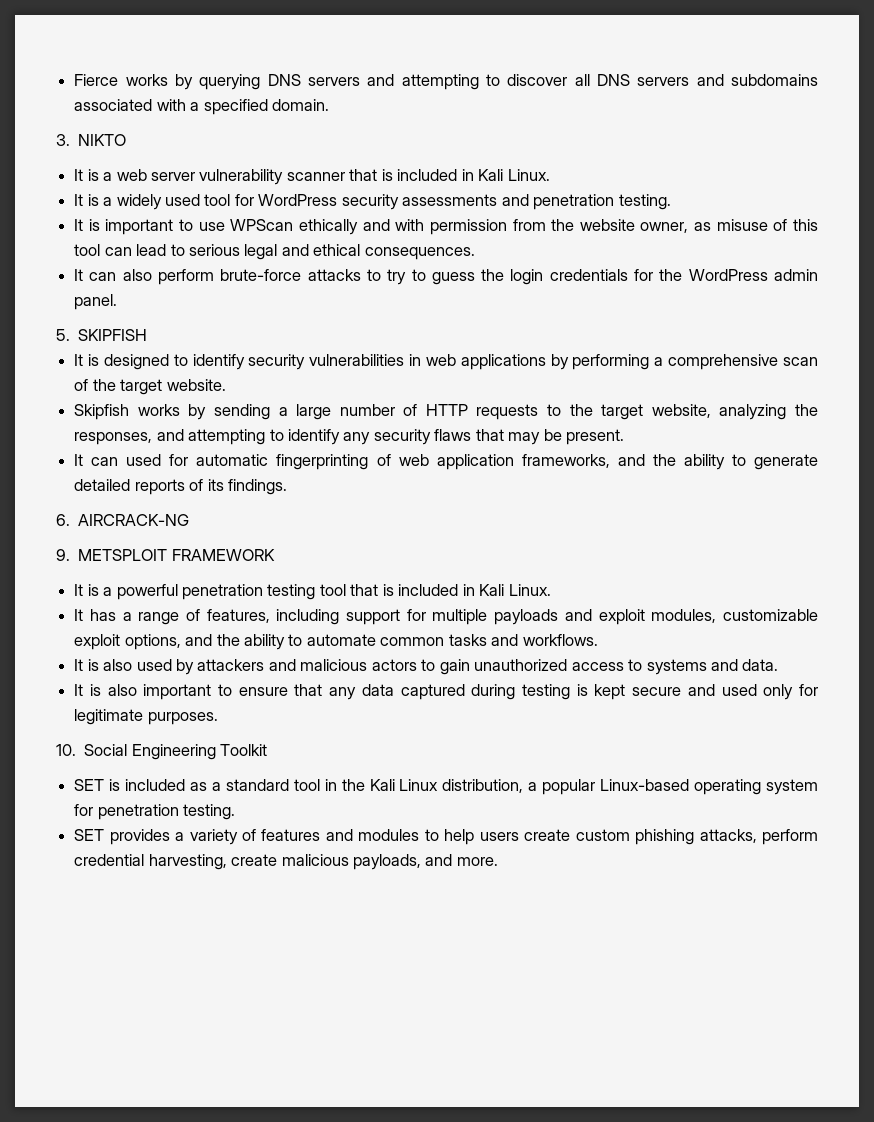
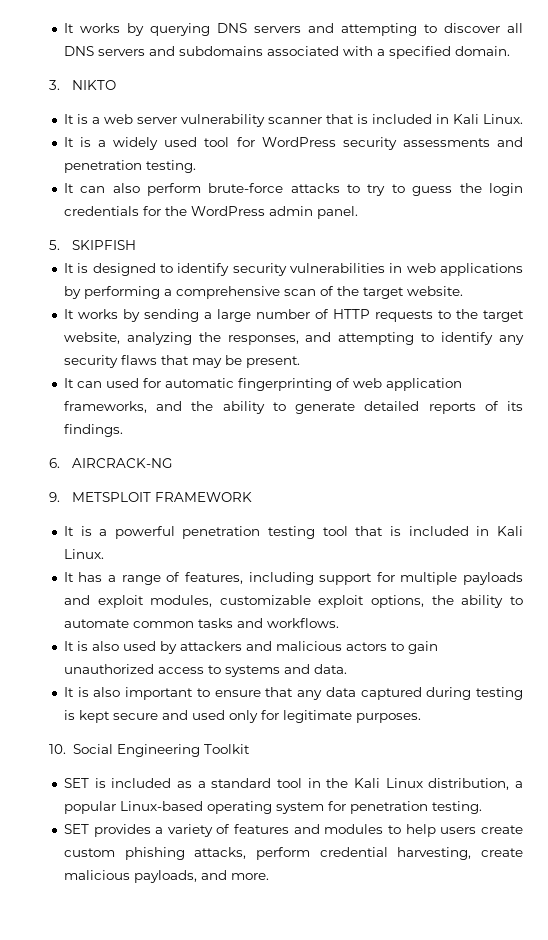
[74,74,119,86] Fierce -> [63,23,74,33] It
[74,219,818,235] [74,244,475,260] // It is important to use WPScan ethically and with permission from the website owner, as misuse of this tool can lead to serious legal and ethical consequences. -> (196, 166) none
[74,404,130,420] Skipfish -> [63,309,74,319] It
[185,634,213,646] and -> (425, 601) none

